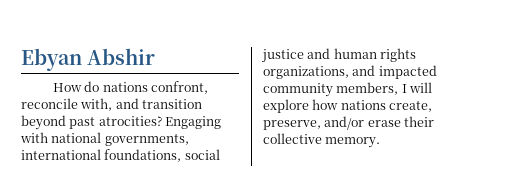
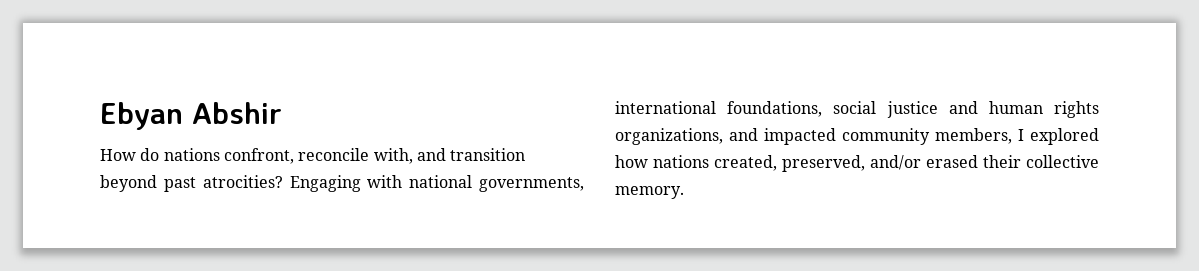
[409,82,433,93] [263,99,433,113] [263,116,401,130] will explore how nations create, preserve, and/or erase -> [1030,128,1099,145] [615,155,978,172] explored how nations created, preserved, and/or erased

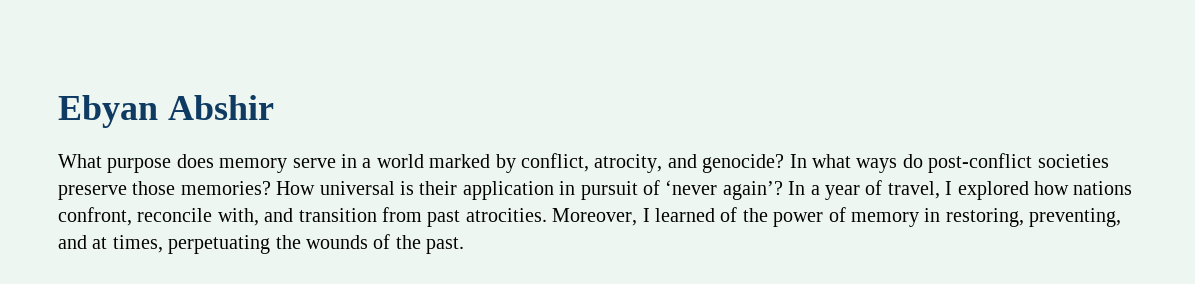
[100,148,160,161] How do -> [58,153,1109,173] [58,180,1069,200] What purpose does memory serve in a world marked by conflict, atrocity, and genocide? In what ways do post-conflict societies preserve those memories? How universal is their application in pursuit of ‘never again’? In a year of travel, I explored how
[100,175,584,192] [615,101,1099,118] [615,128,1099,145] [615,155,1099,172] [615,186,684,199] beyond past atrocities? Engaging with national governments, international foundations, social justice and human rights organizations, and impacted community members, I explored how nations created, preserved, and/or erased their collective memory. -> [382,207,1122,227] [58,234,465,254] from past atrocities. Moreover, I learned of the power of memory in restoring, preventing, and at times, perpetuating the wounds of the past.

